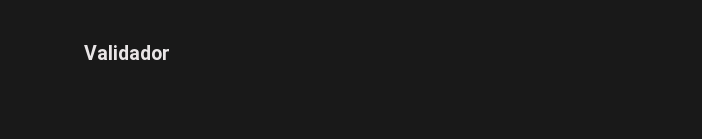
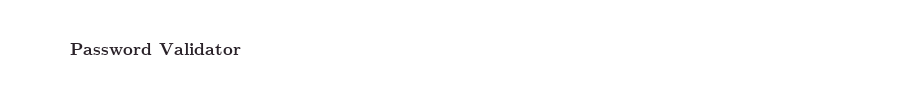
[84,45,170,60] Validador -> [70,43,241,56] Password Validator

